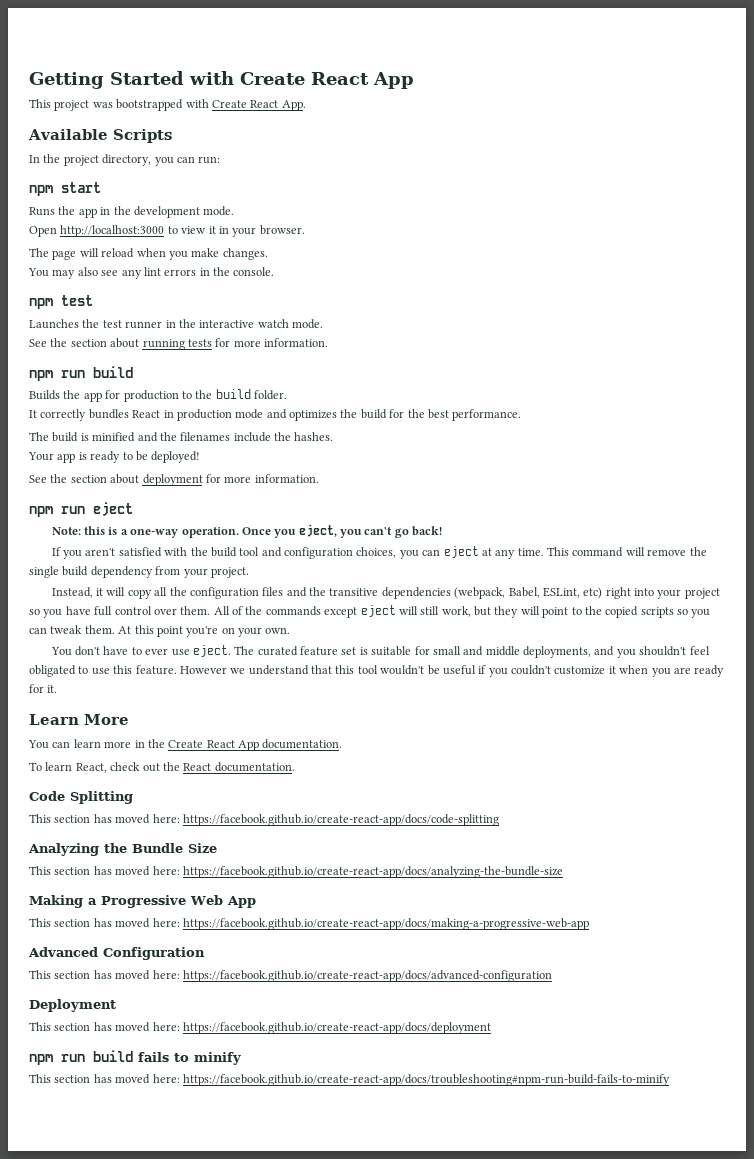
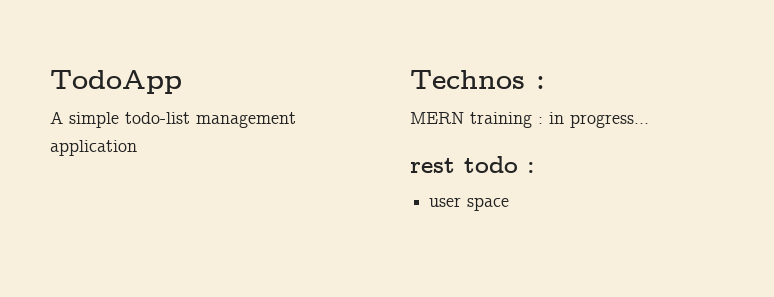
[29,71,414,89] [29,99,306,111] [28,129,172,143] [29,154,221,166] [29,182,101,196] [29,206,235,218] [29,225,305,237] [29,248,268,260] [28,267,275,279] [29,295,93,309] [29,319,323,329] [29,338,328,350] [29,366,133,381] [29,389,287,402] [29,409,522,421] [29,432,334,442] [28,451,201,463] [29,474,319,486] [29,502,133,517] [51,524,443,538] [51,546,707,559] [29,566,249,578] [51,587,720,599] [29,605,711,618] [29,625,291,637] [50,645,710,658] [29,665,725,677] [29,684,58,693] [29,714,129,725] [28,739,343,751] [29,762,295,773] [29,791,133,804] [29,814,499,826] [28,843,217,856] [29,866,563,878] [29,895,256,908] [29,918,589,930] [28,947,205,960] [29,970,552,982] [29,999,116,1012] [29,1022,491,1034] [29,1050,241,1065] [29,1074,670,1086] Getting Started with Create React App // This project was bootstrapped with Create React App. // Available Scripts // In the project directory, you can run: // npm start // Runs the app in the development mode. // Open http://localhost:3000 to view it in your browser. // The page will reload when you make changes. // You may also see any lint errors in the console. // npm test // Launches the test runner in the interactive watch mode. // See the section about running tests for more information. // npm run build // Builds the app for production to the build folder. // It correctly bundles React in production mode and optimizes the build for the best performance. // The build is minified and the filenames include the hashes. // Your app is ready to be deployed! // See the section about deployment for more information. // npm run eject // Note: this is a one-way operation. Once you eject, you can't go back! // If you aren't satisfied with the build tool and configuration choices, you can eject at any time. This command will remove the single build dependency from your project. // Instead, it will copy all the configuration files and the transitive dependencies (webpack, Babel, ESLint, etc) right into your project so you have full control over them. All of the commands except eject will still work, but they will point to the copied scripts so you can tweak them. At this point you're on your own. // You don't have to ever use eject. The curated feature set is suitable for small and middle deployments, and you shouldn't feel obligated to use this feature. However we understand that this tool wouldn't be useful if you couldn't customize it when you are ready for it. // Learn More // You can learn more in the Create React App documentation. // To learn React, check out the React documentation. // Code Splitting // This section has moved here: https://facebook.github.io/create-react-app/docs/code-splitting // Analyzing the Bundle Size // This section has moved here: https://facebook.github.io/create-react-app/docs/analyzing-the-bundle-size // Making a Progressive Web App // This section has moved here: https://facebook.github.io/create-react-app/docs/making-a-progressive-web-app // Advanced Configuration // This section has moved here: https://facebook.github.io/create-react-app/docs/advanced-configuration // Deployment // This section has moved here: https://facebook.github.io/create-react-app/docs/deployment // npm run build fails to minify // This section has moved here: https://facebook.github.io/create-react-app/docs/troubleshooting#npm-run-build-fails-to-minify -> [50,70,182,94] [50,111,296,128] [50,140,137,156] [410,70,545,89] [410,112,649,128] [410,156,535,173] [429,197,510,211] TodoApp // A simple todo-list management application // Technos : // MERN training : in progress... // rest todo : // user space

